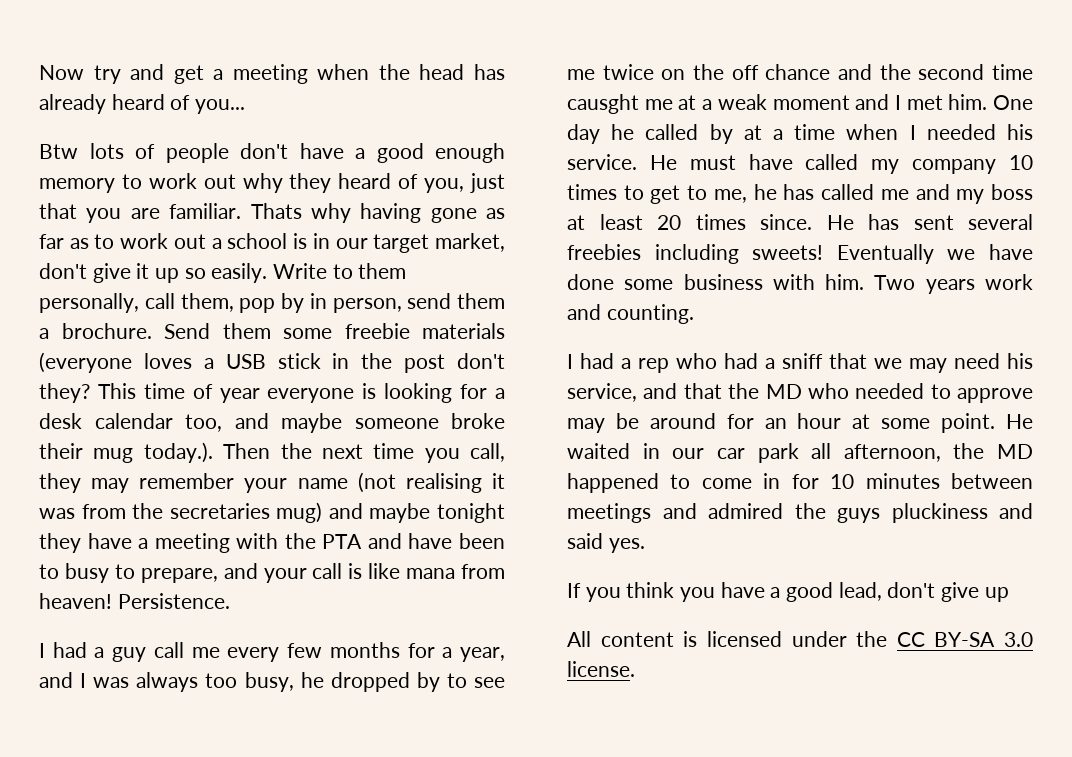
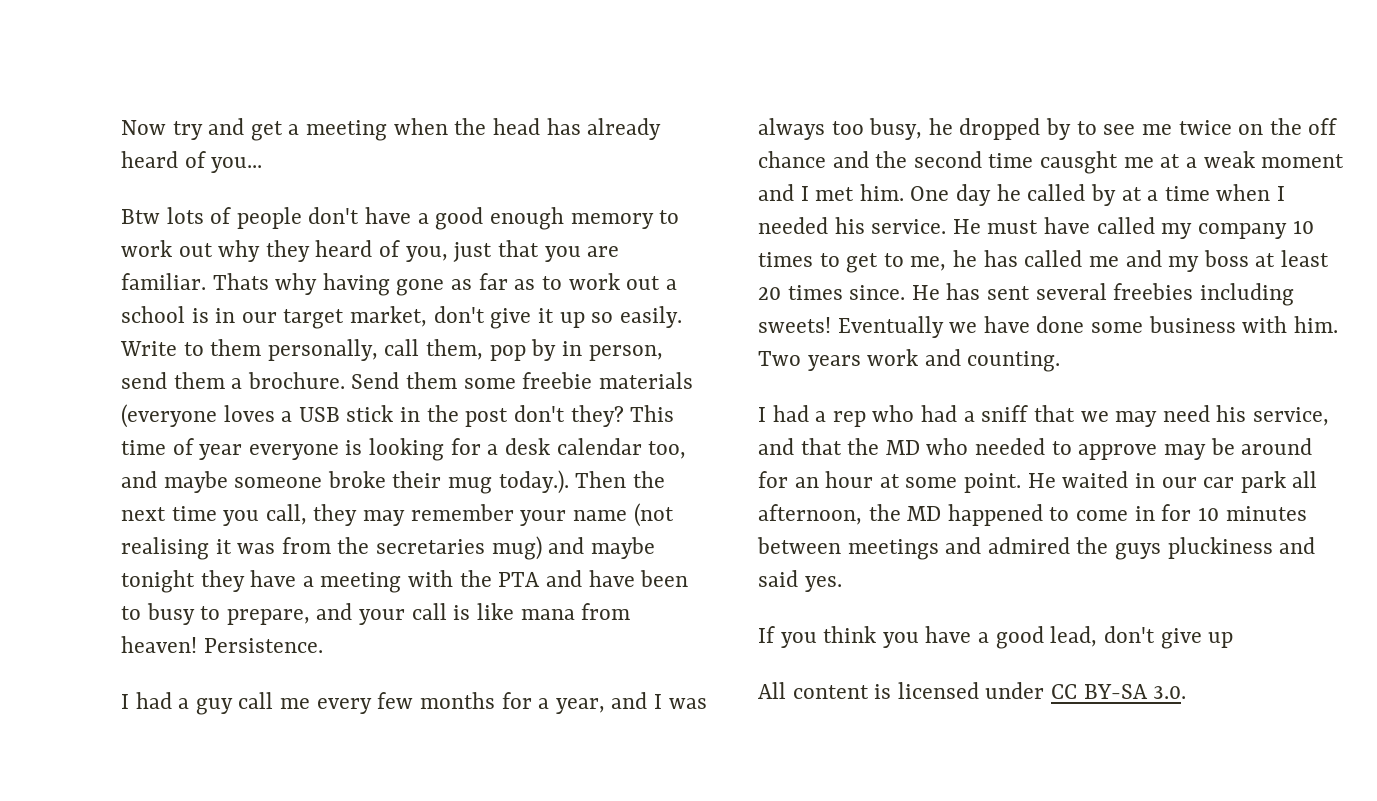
[856,631,888,647] the -> (1045, 690) none
[1004,632,1033,647] [567,661,635,677] 3.0 license. -> [1153,686,1187,699] 3.0.

